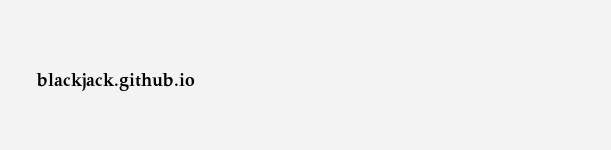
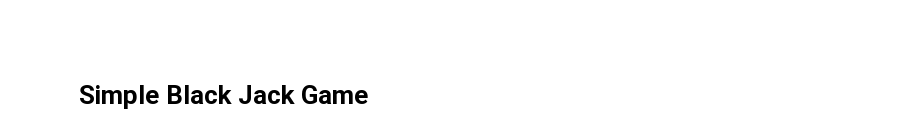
[36,73,195,91] blackjack.github.io -> [79,85,369,109] Simple Black Jack Game

